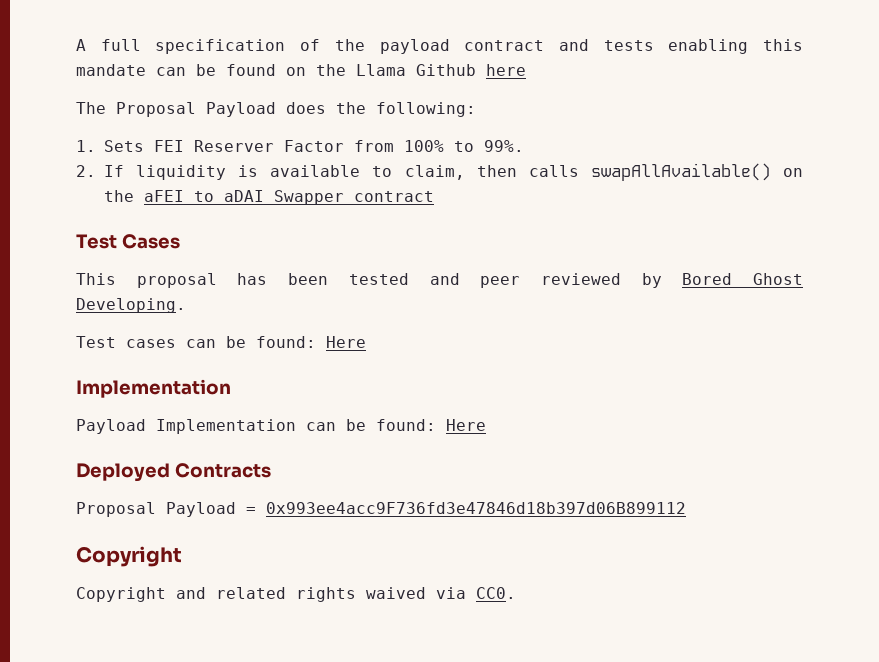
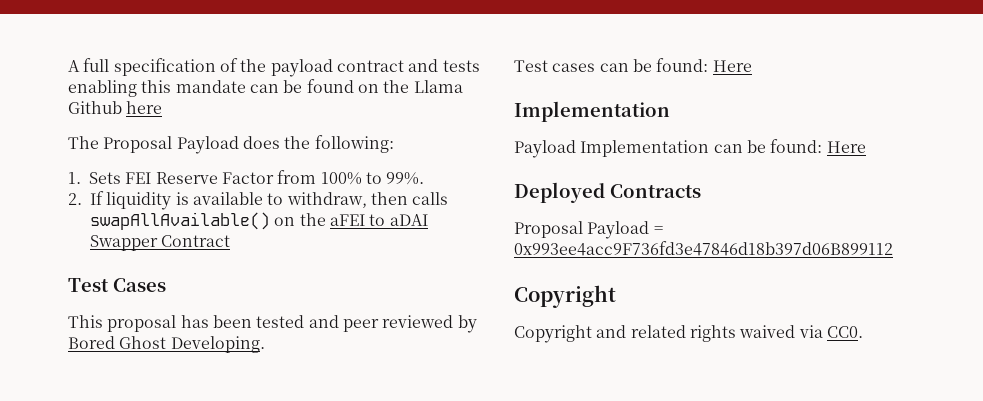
[194,140,274,152] Reserver -> [155,172,218,184] Reserve
[404,165,465,180] claim, -> [286,192,367,208] withdraw,
[354,191,434,202] contract -> [161,235,231,247] Contract

